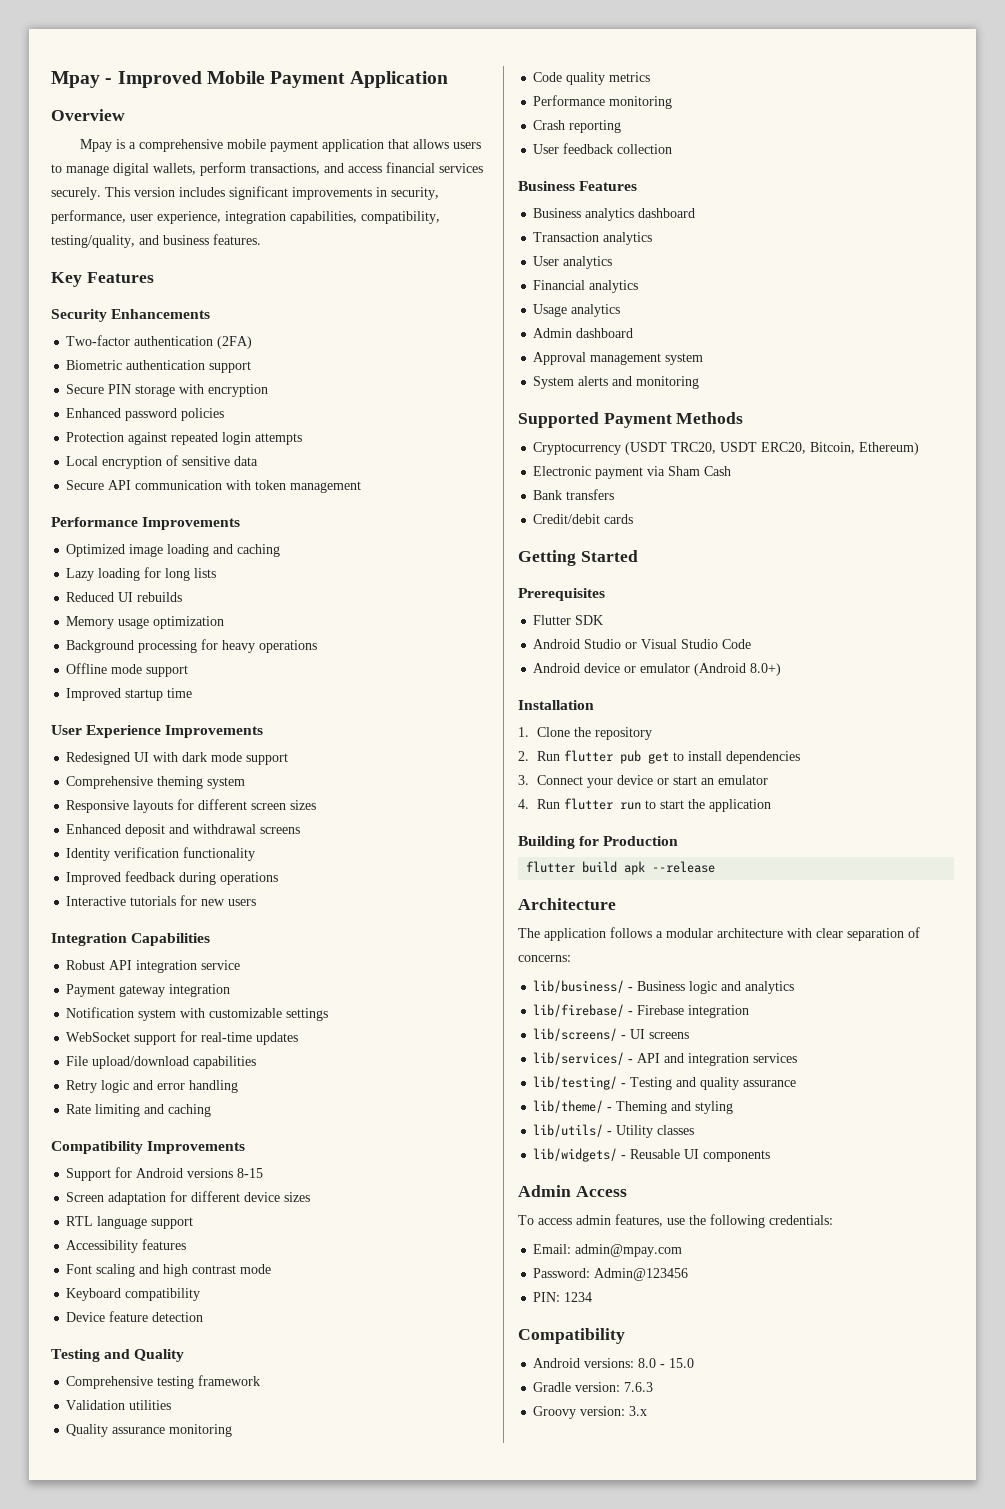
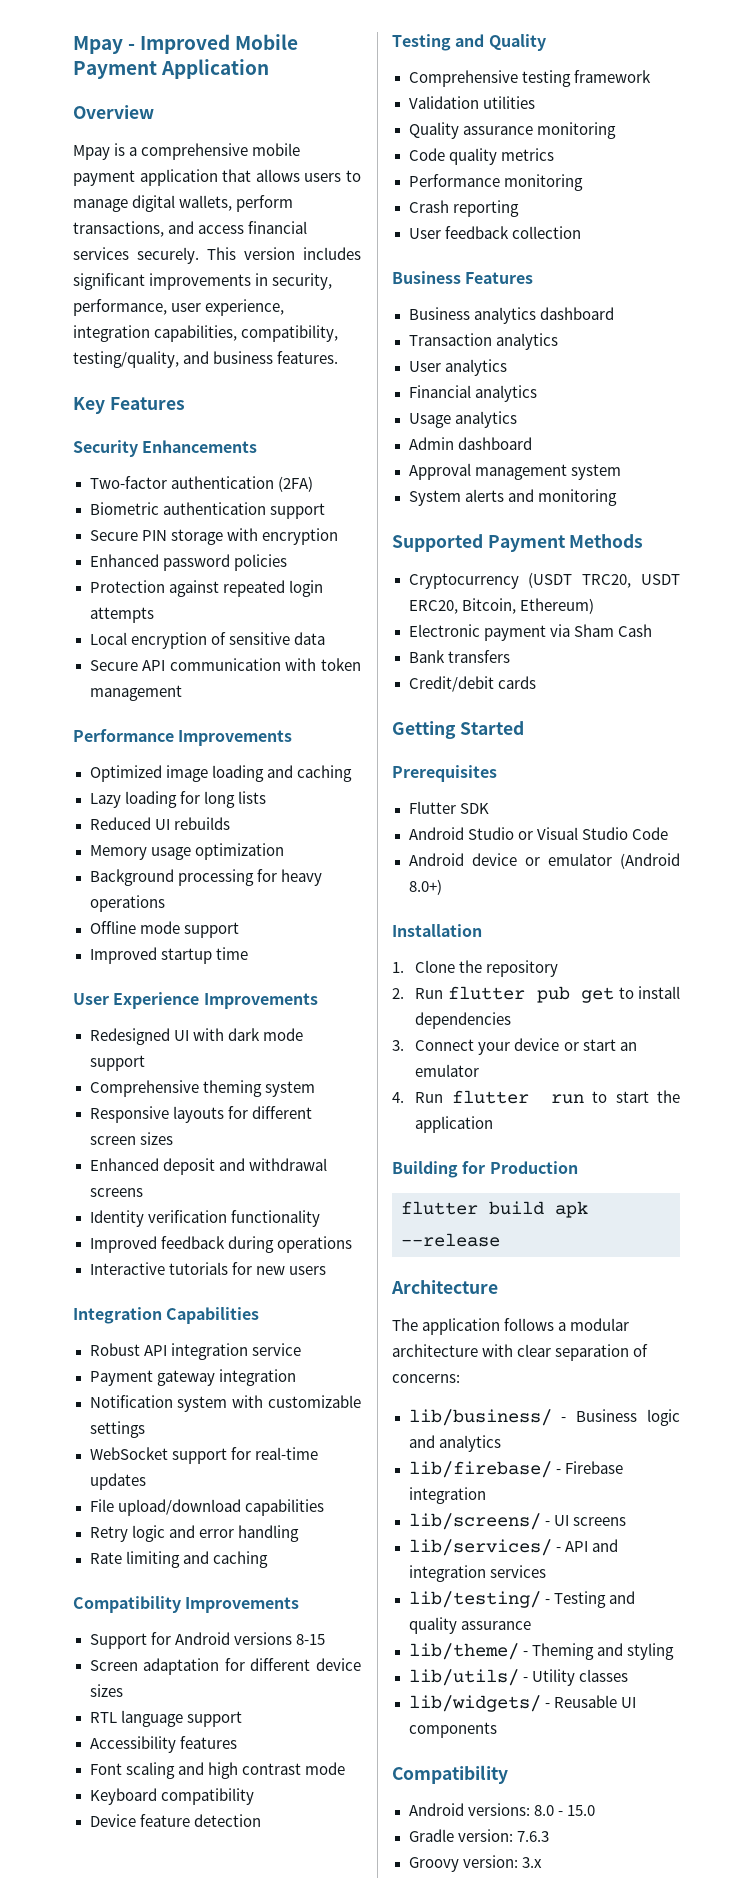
[518,1185,627,1197] [518,1214,833,1228] [533,1244,683,1257] [533,1268,689,1281] [533,1292,593,1302] // Admin Access // To access admin features, use the following credentials: // Email: admin@mpay.com // Password: Admin@123456 // PIN: 1234 -> (497, 1730) none

